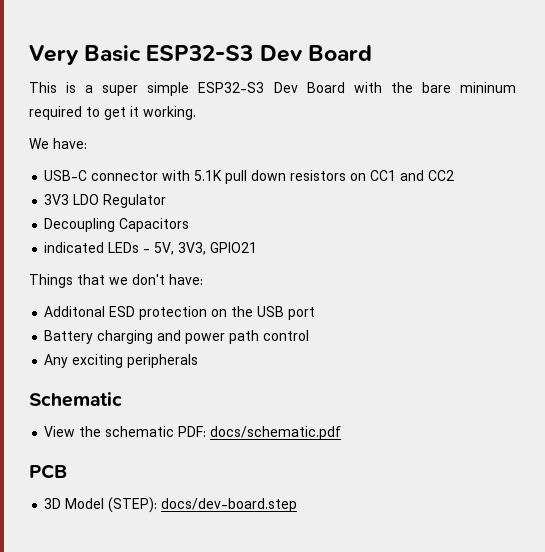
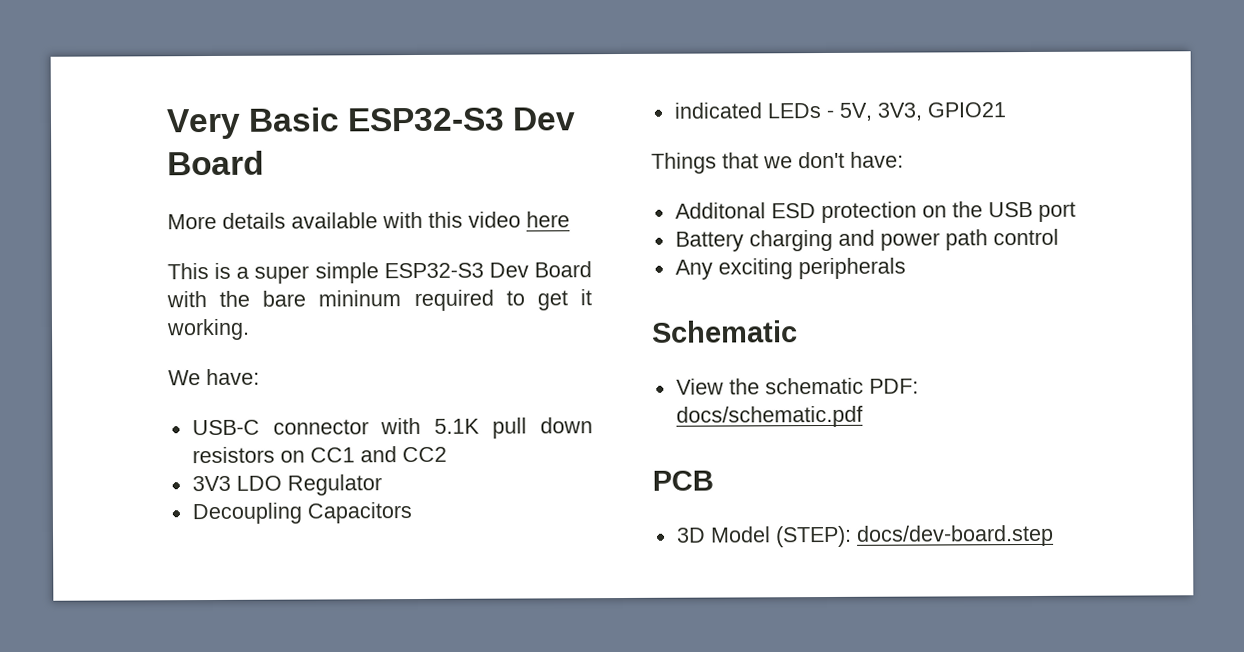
(372, 53) none -> [167,211,570,230] // More details available with this video here

